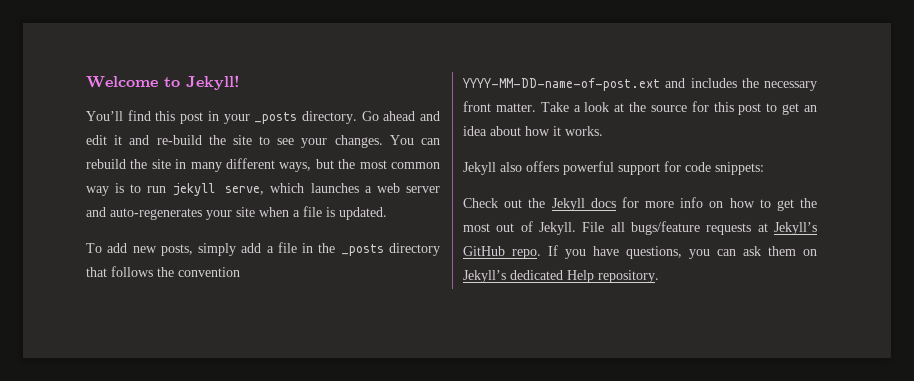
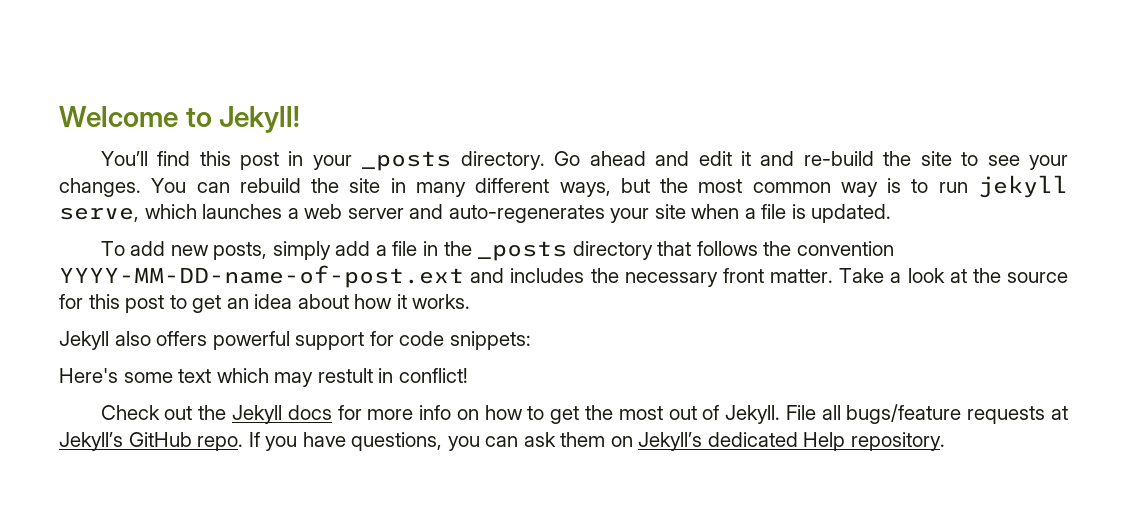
(764, 168) none -> [59,368,468,387] // Here's some text which may restult in conflict!

